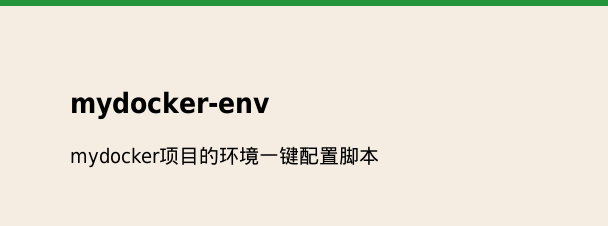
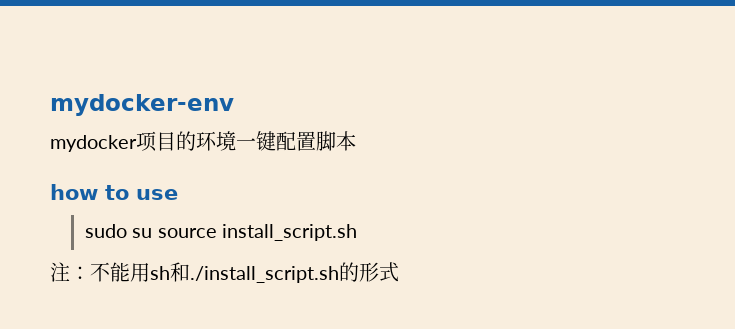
(379, 155) none -> [50,184,178,200] [84,224,358,241] [50,262,399,283] // how to use // sudo su source install_script.sh // 注：不能用sh和./install_script.sh的形式

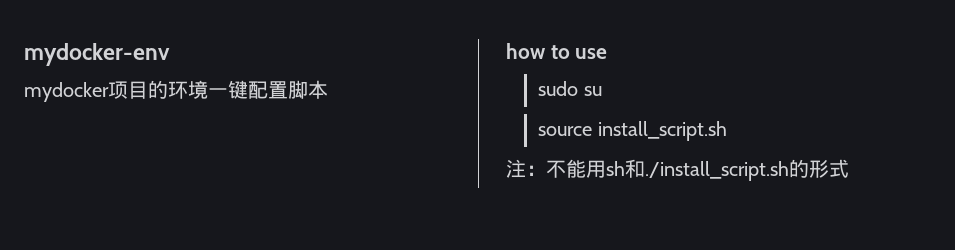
(153, 233) none -> (602, 91) //

